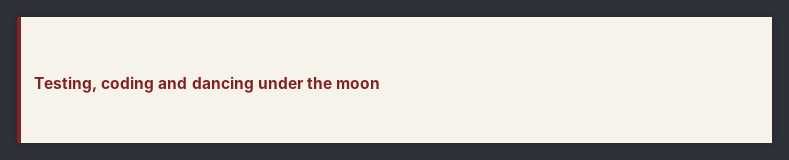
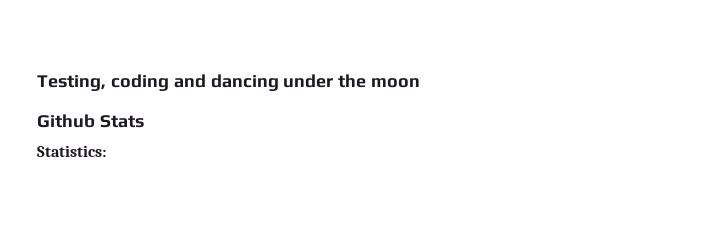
(381, 84) none -> [37,114,144,128] [37,145,106,157] // Github Stats // Statistics:

